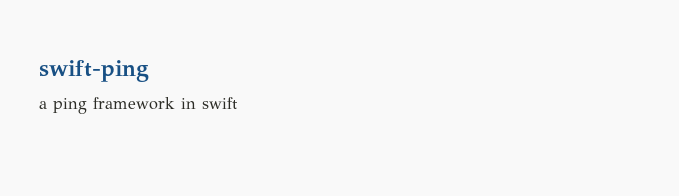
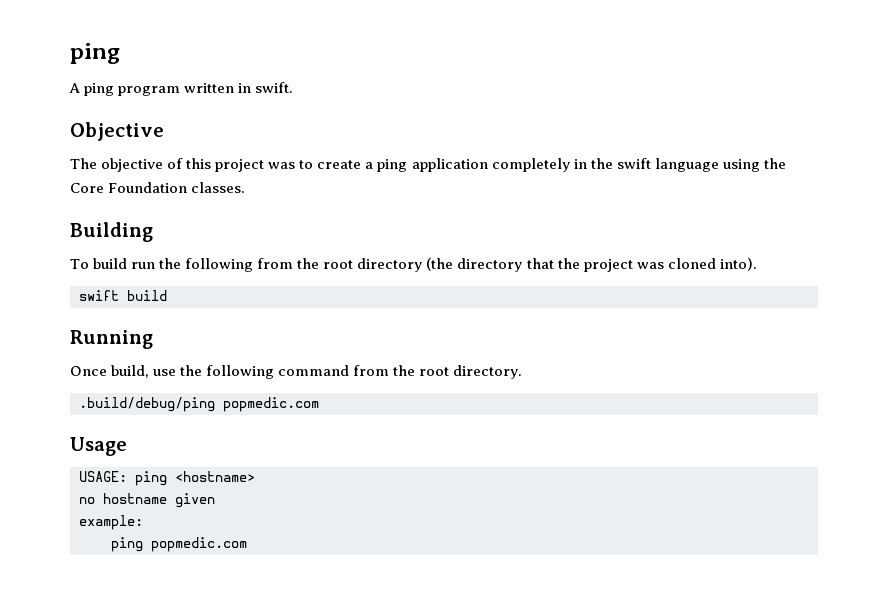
[39,60,149,82] [39,97,238,114] swift-ping // a ping framework in swift -> [70,43,120,64] [69,82,294,96] [70,122,164,141] [70,158,786,172] [70,182,246,193] [70,222,153,242] [70,257,757,272] [79,290,167,301] [70,330,153,349] [70,365,523,379] [79,397,319,412] [70,437,127,456] [79,471,255,486] [79,493,215,508] [79,515,143,530] [111,537,247,552] ping // A ping program written in swift. // Objective // The objective of this project was to create a ping application completely in the swift language using the Core Foundation classes. // Building // To build run the following from the root directory (the directory that the project was cloned into). // swift build // Running // Once build, use the following command from the root directory. // .build/debug/ping popmedic.com // Usage // USAGE: ping <hostname> // no hostname given // example: // ping popmedic.com

